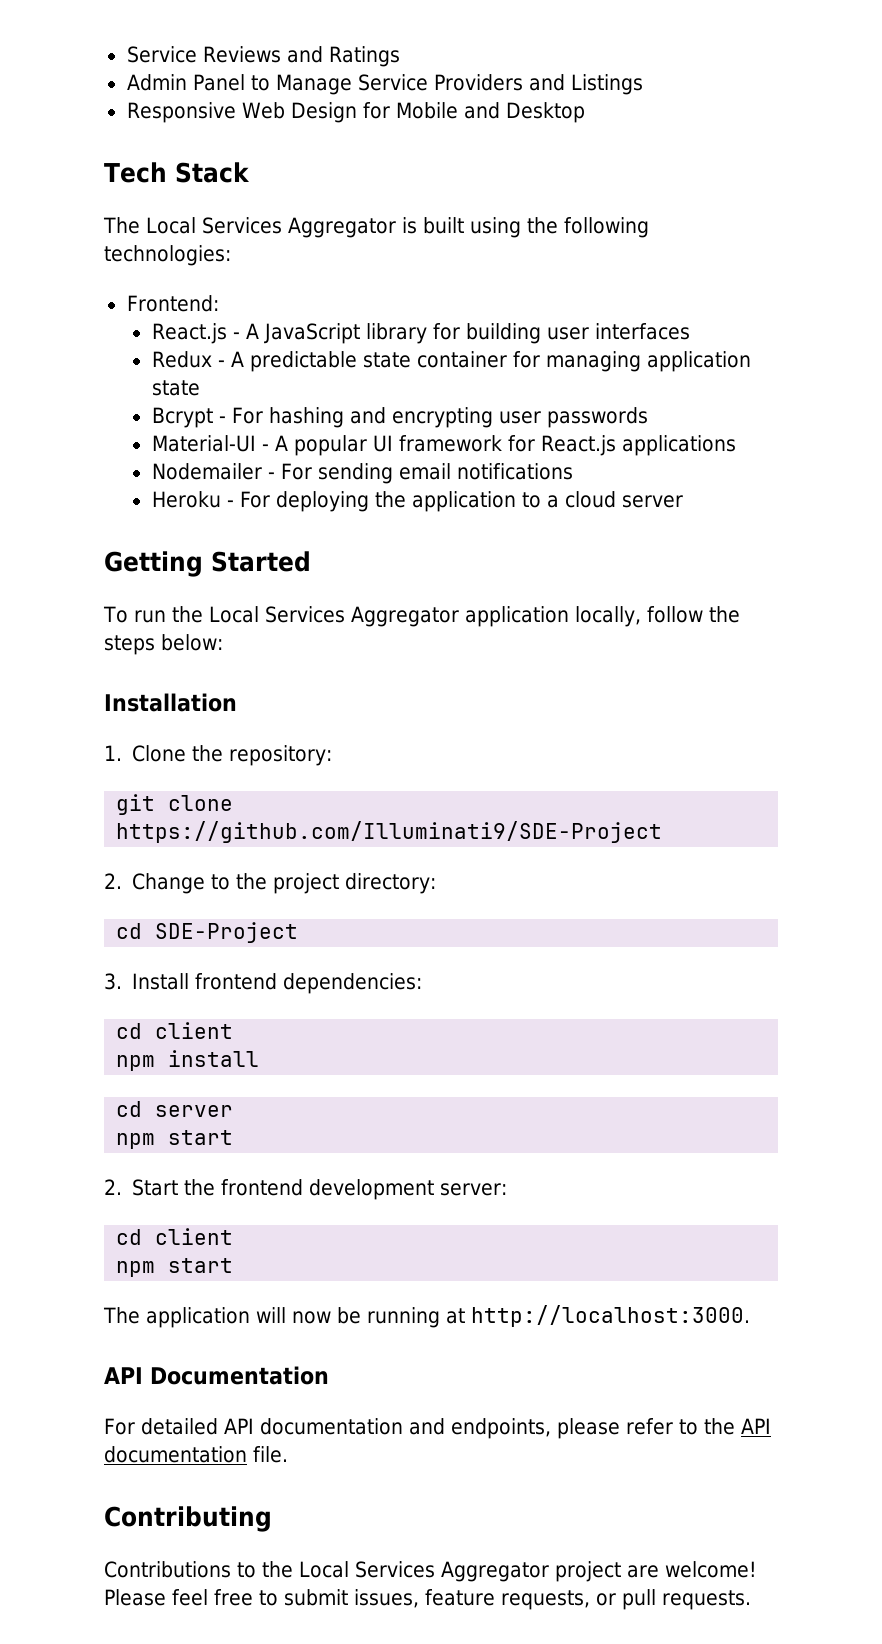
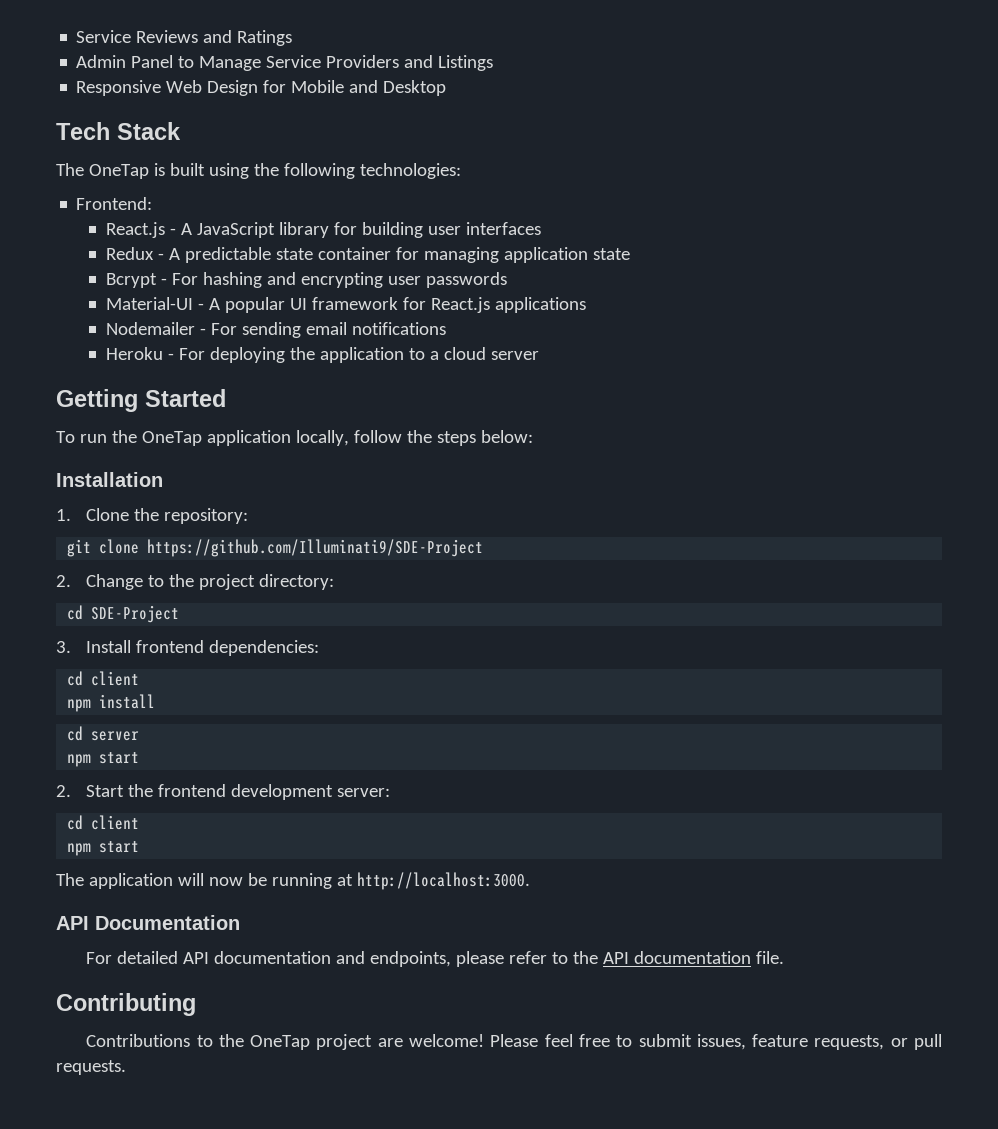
[146,217,396,238] Local Services Aggregator -> [88,164,149,179] OneTap
[208,606,459,627] Local Services Aggregator -> [141,431,202,446] OneTap
[299,1561,549,1582] Local Services Aggregator -> [250,1035,311,1050] OneTap

